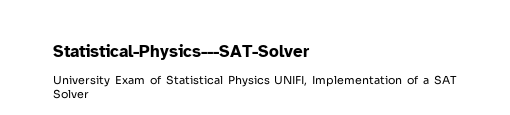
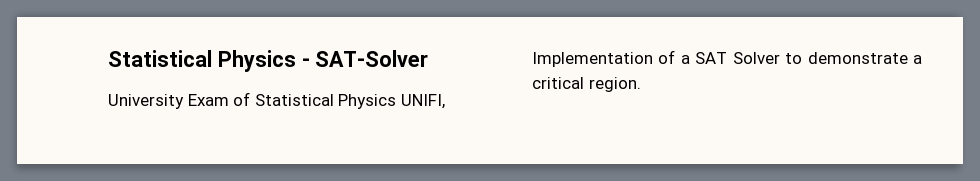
[53,44,310,60] Statistical-Physics---SAT-Solver -> [108,50,429,72] Statistical Physics - SAT-Solver
(89, 94) none -> [785,52,922,64] [532,77,641,92] to demonstrate a critical region.

